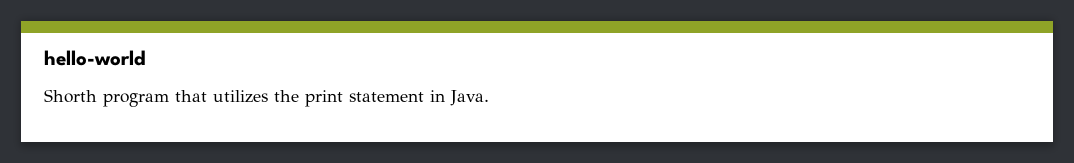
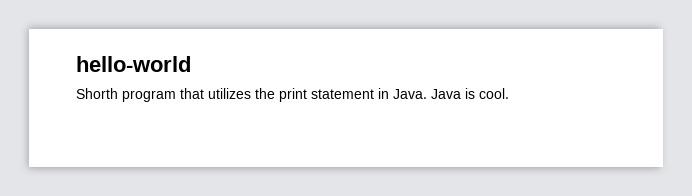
(489, 98) none -> [431,88,509,99] Java is cool.

